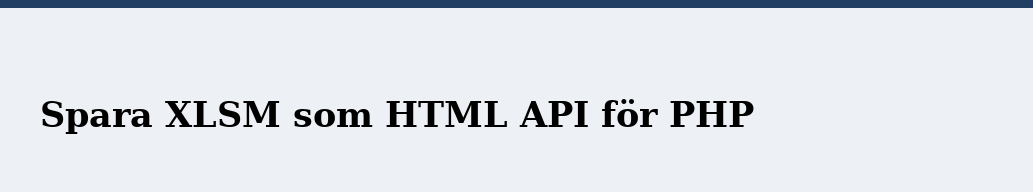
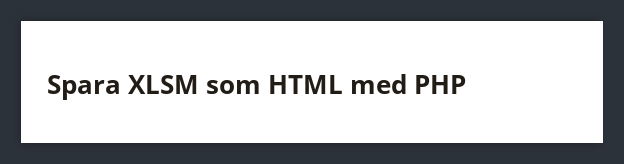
[519,99,658,127] API för -> [349,74,407,94] med

